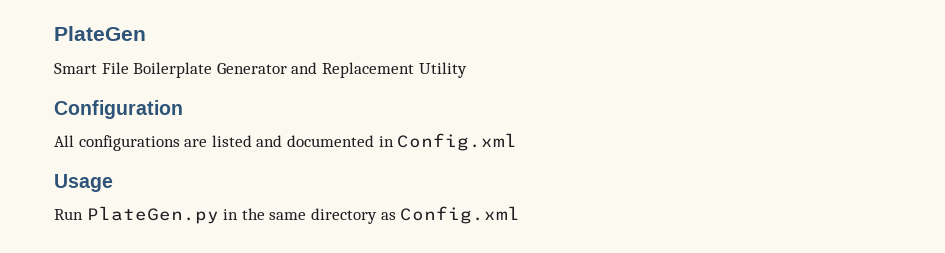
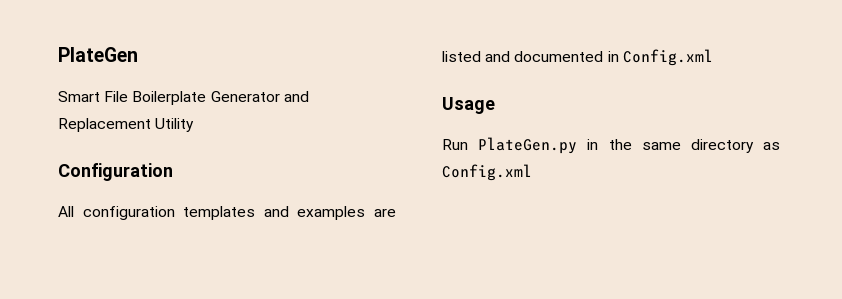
[78,135,180,151] configurations -> [82,206,366,220] configuration templates and examples

